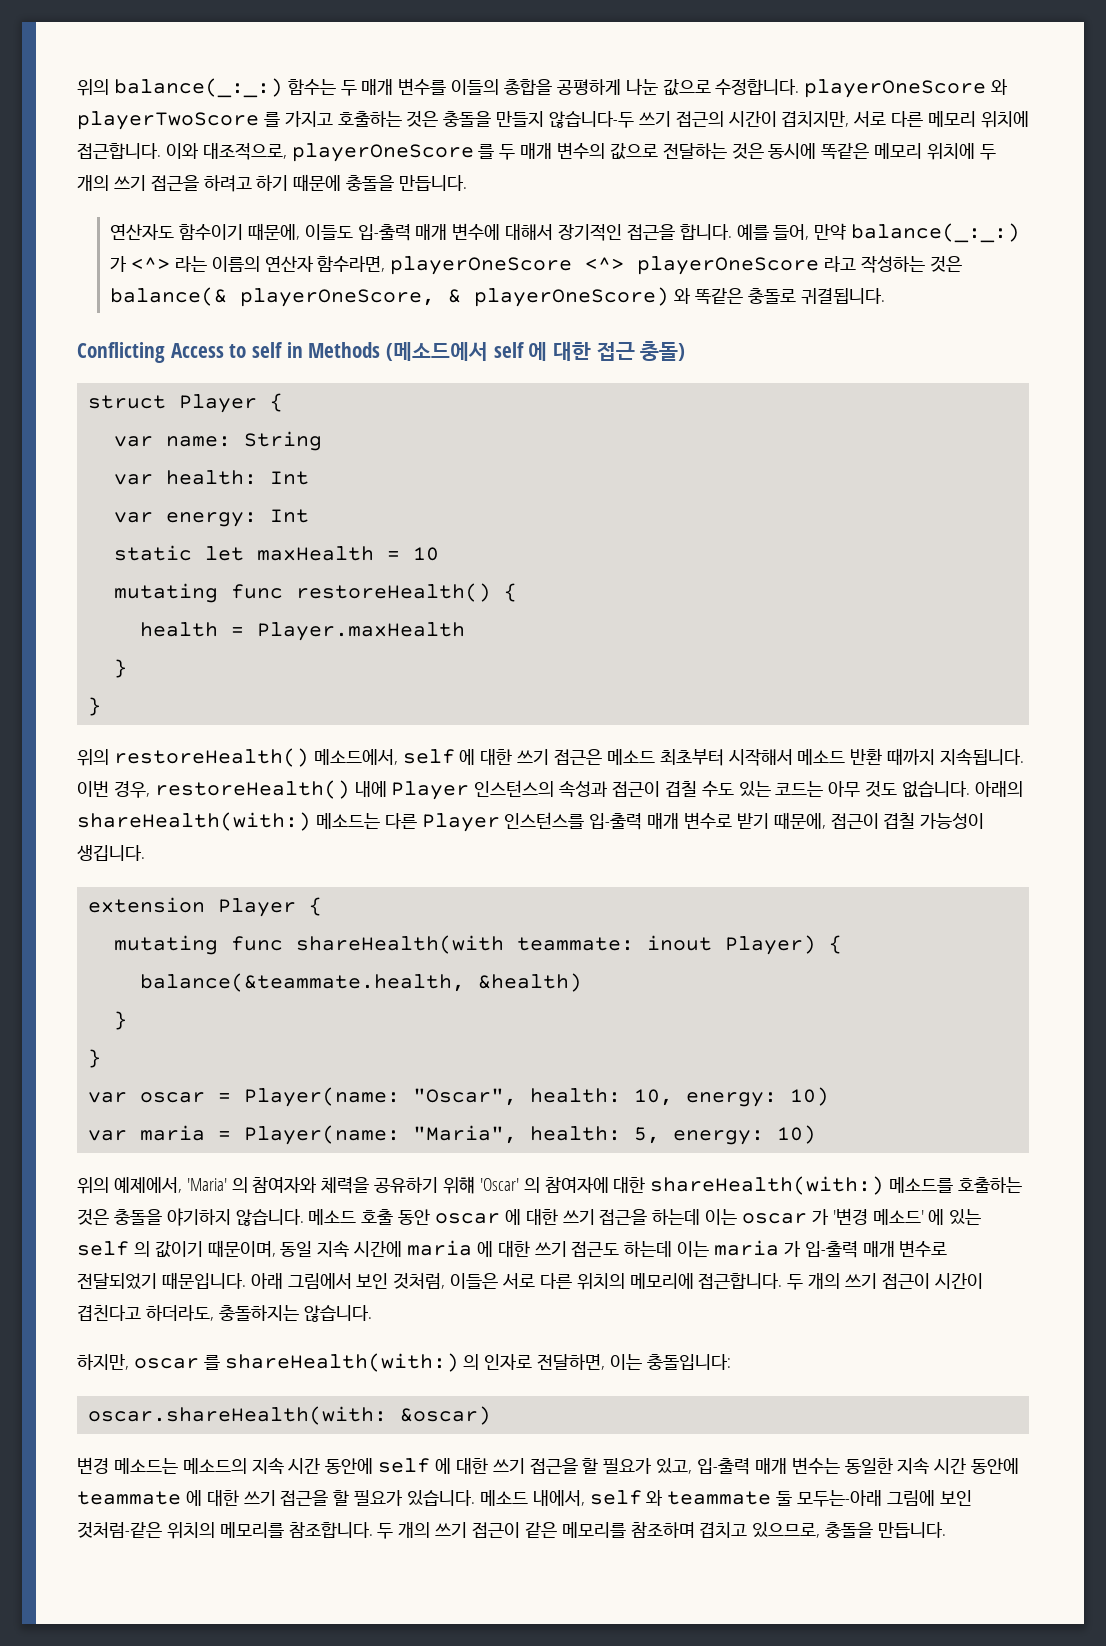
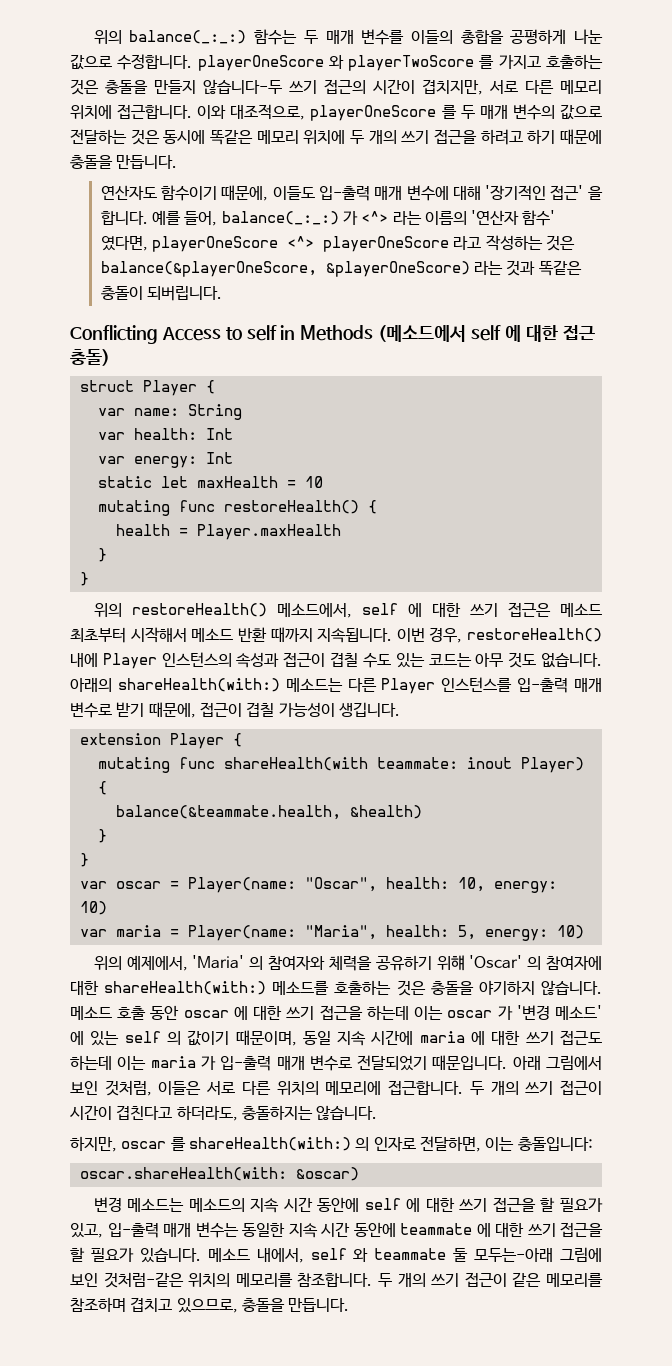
[505,224,675,241] 대해서 장기적인 접근을 -> [452,185,603,201] 대해 '장기적인 접근' 을
[814,223,847,240] 만약 -> (218, 218) none
[264,256,386,272] 연산자 함수라면, -> [471,210,556,226] [100,236,148,251] '연산자 함수' 였다면,
[110,287,885,307] balance(& playerOneScore, & playerOneScore) 와 똑같은 충돌로 귀결됩니다. -> [100,260,582,277] [100,286,222,301] balance(&playerOneScore, &playerOneScore) 라는 것과 똑같은 충돌이 되버립니다.

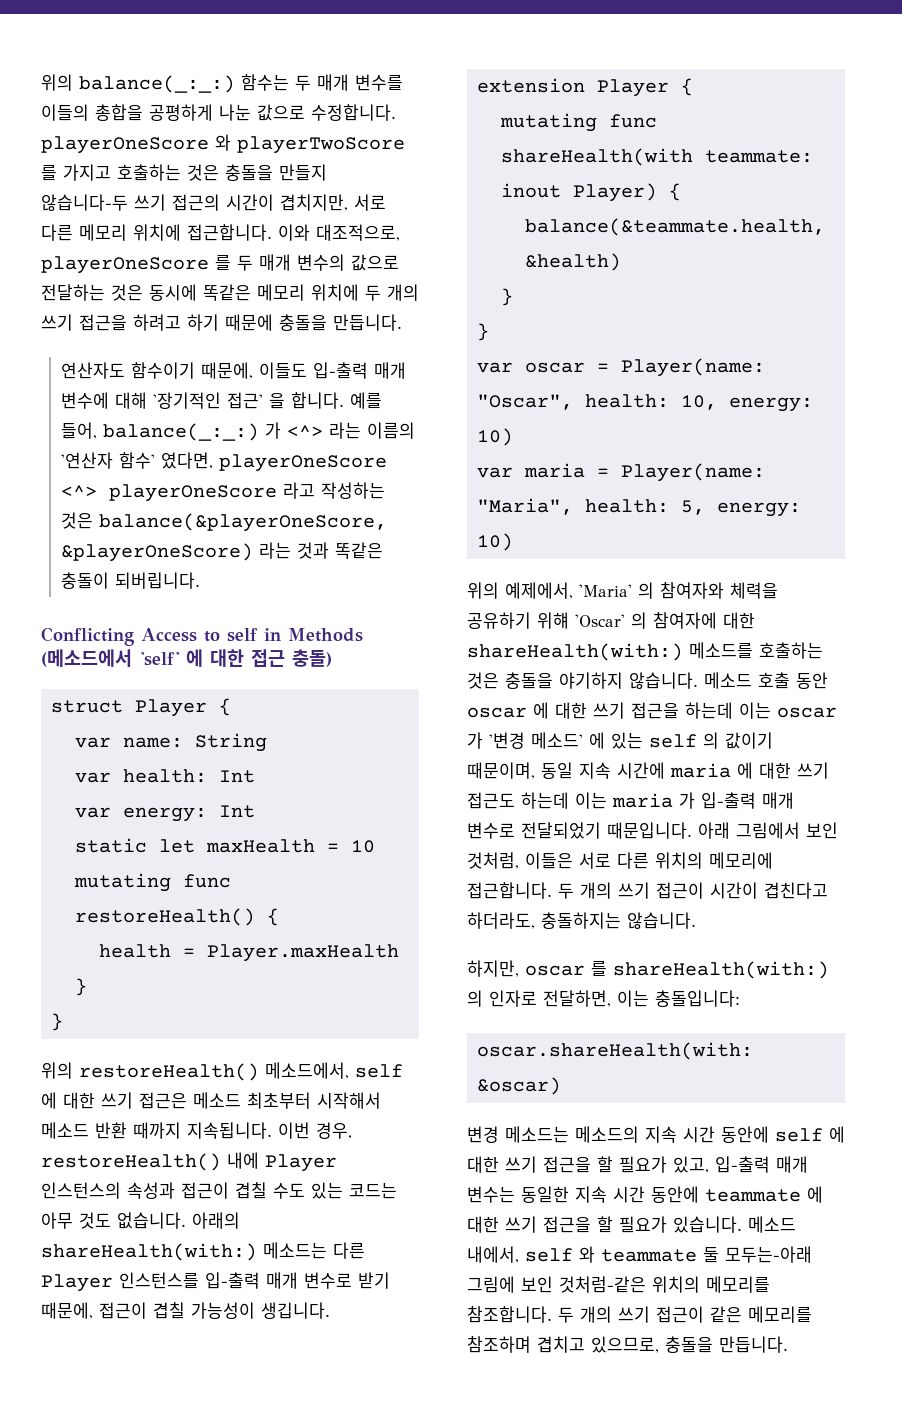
[471,325,502,341] self -> [139,652,180,666] 'self'

